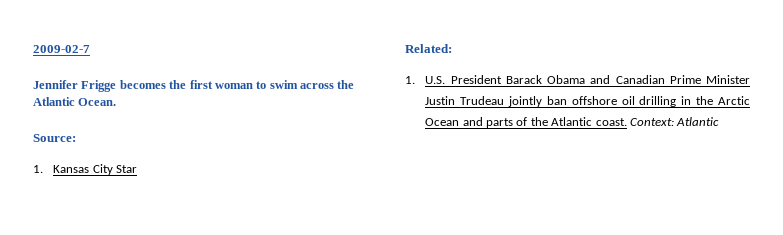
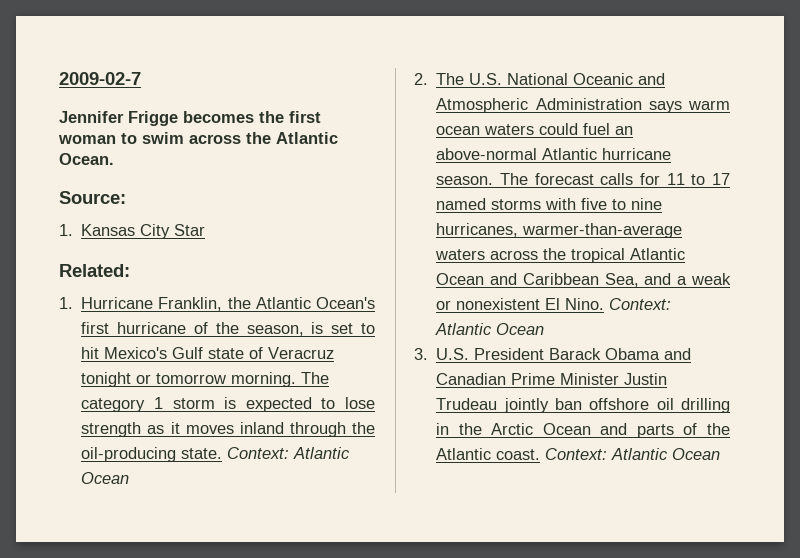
(415, 80) none -> [81,297,375,311] [81,322,375,336] [81,347,335,359] [81,372,330,387] [81,397,375,412] [81,422,375,437] [81,447,351,462] [81,472,130,484] [414,73,666,85] [436,98,730,113] [436,123,634,135] [436,148,672,160] [436,173,730,185] [436,198,663,210] [436,223,683,238] [435,248,686,263] [436,273,731,287] [436,298,672,310] [435,323,545,335] [414,348,428,360] Hurricane Franklin, the Atlantic Ocean's first hurricane of the season, is set to hit Mexico's Gulf state of Veracruz tonight or tomorrow morning. The category 1 storm is expected to lose strength as it moves inland through the oil-producing state. Context: Atlantic Ocean // 2. The U.S. National Oceanic and Atmospheric Administration says warm ocean waters could fuel an above-normal Atlantic hurricane season. The forecast calls for 11 to 17 named storms with five to nine hurricanes, warmer-than-average waters across the tropical Atlantic Ocean and Caribbean Sea, and a weak or nonexistent El Nino. Context: Atlantic Ocean // 3.
(720, 121) none -> [672,448,721,460] Ocean

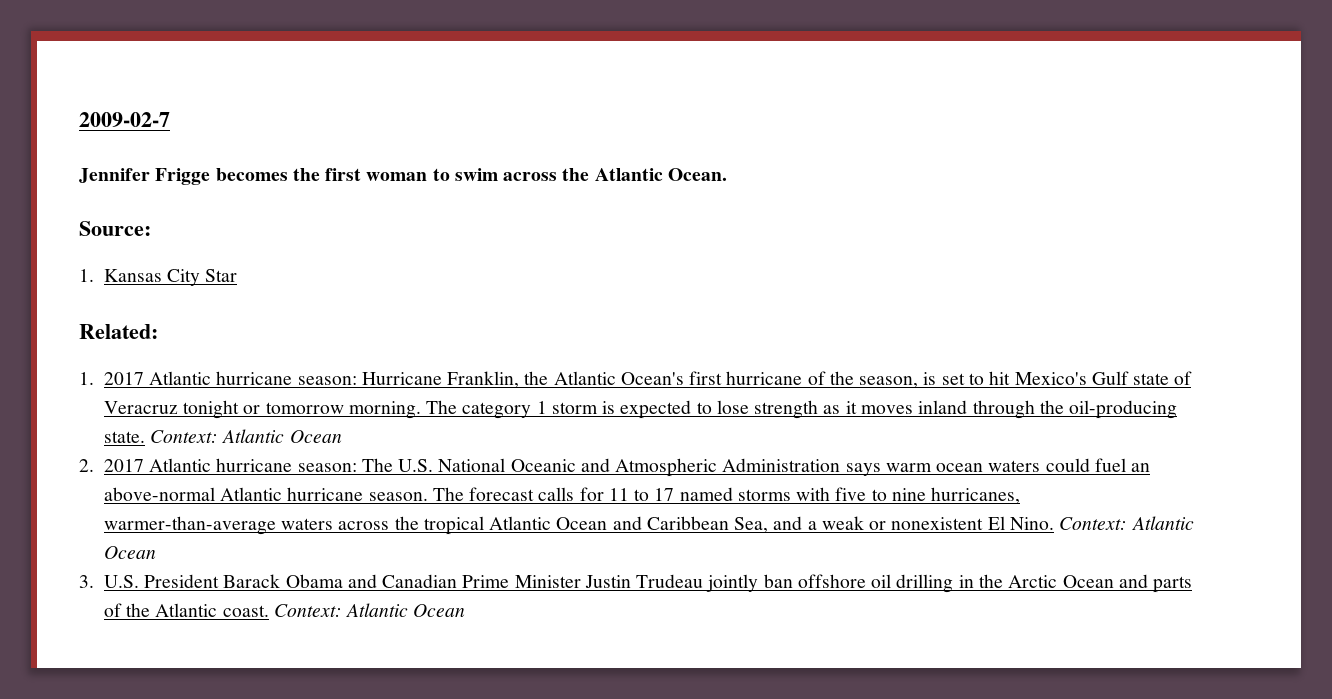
(73, 303) none -> [103,371,357,385] 2017 Atlantic hurricane season:
(428, 79) none -> [103,458,357,472] 2017 Atlantic hurricane season:

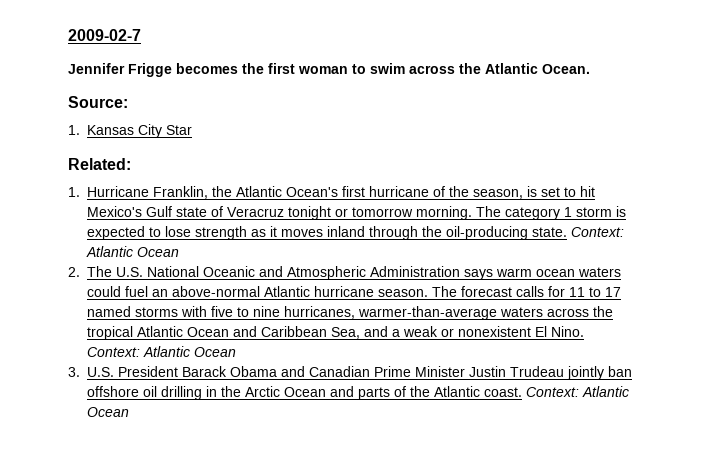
[103,371,357,385] 2017 Atlantic hurricane season: -> (80, 192) none
[103,458,357,472] 2017 Atlantic hurricane season: -> (80, 272) none

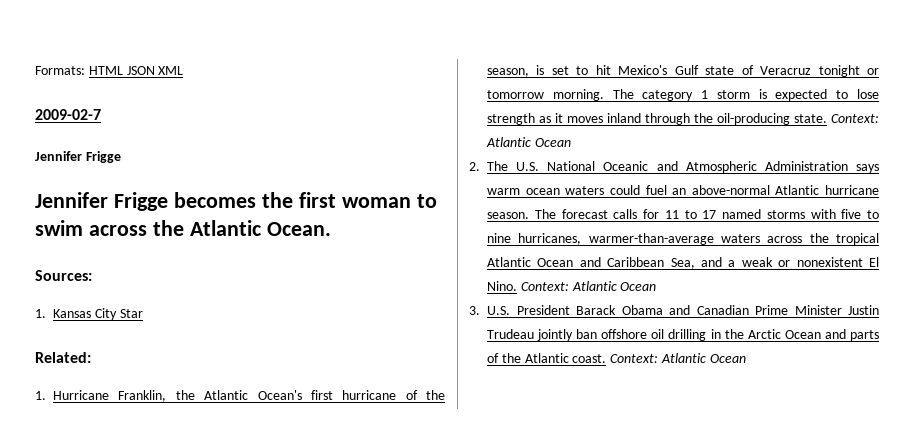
(68, 35) none -> [35,66,184,75] Formats: HTML JSON XML //
(172, 70) none -> [35,192,168,211] // Jennifer Frigge
[68,96,128,108] Source: -> [35,270,92,281] Sources:

